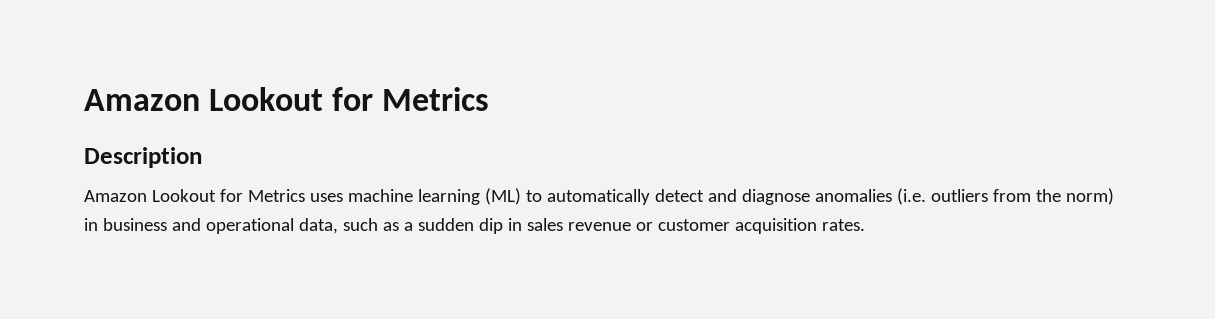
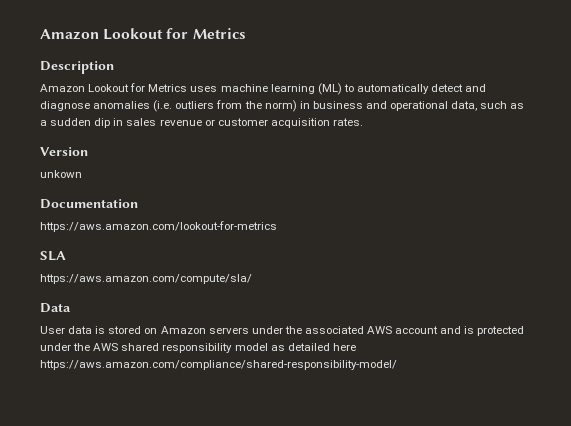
(865, 225) none -> [40,147,88,156] [40,170,82,178] [40,199,138,209] [40,221,277,232] [40,251,66,261] [40,274,252,284] [40,303,71,313] [40,326,525,336] [40,343,356,353] [40,360,397,370] // Version // unkown // Documentation // https://aws.amazon.com/lookout-for-metrics // SLA // https://aws.amazon.com/compute/sla/ // Data // User data is stored on Amazon servers under the associated AWS account and is protected under the AWS shared responsibility model as detailed here https://aws.amazon.com/compliance/shared-responsibility-model/

